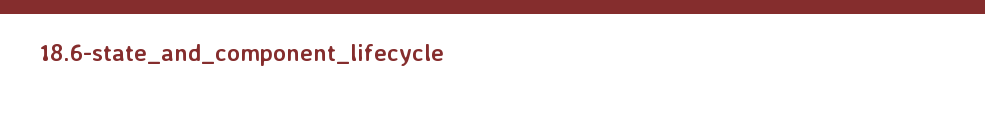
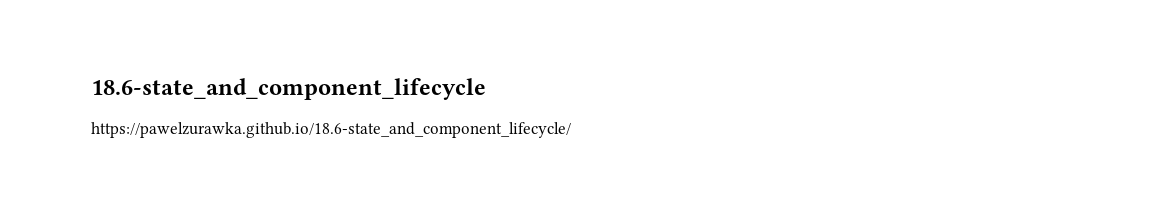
(444, 55) none -> [91,122,571,138] // https://pawelzurawka.github.io/18.6-state_and_component_lifecycle/

